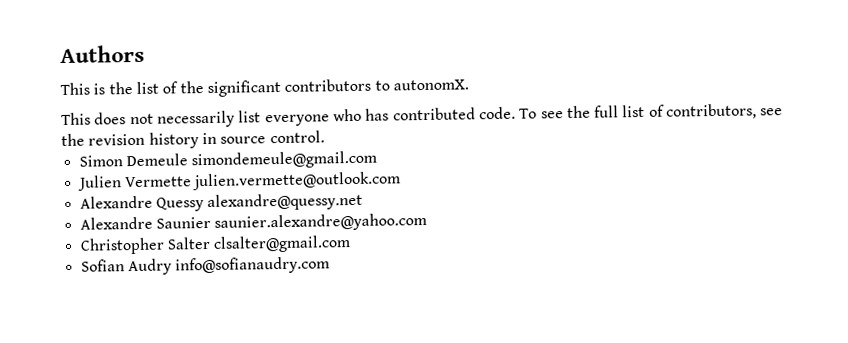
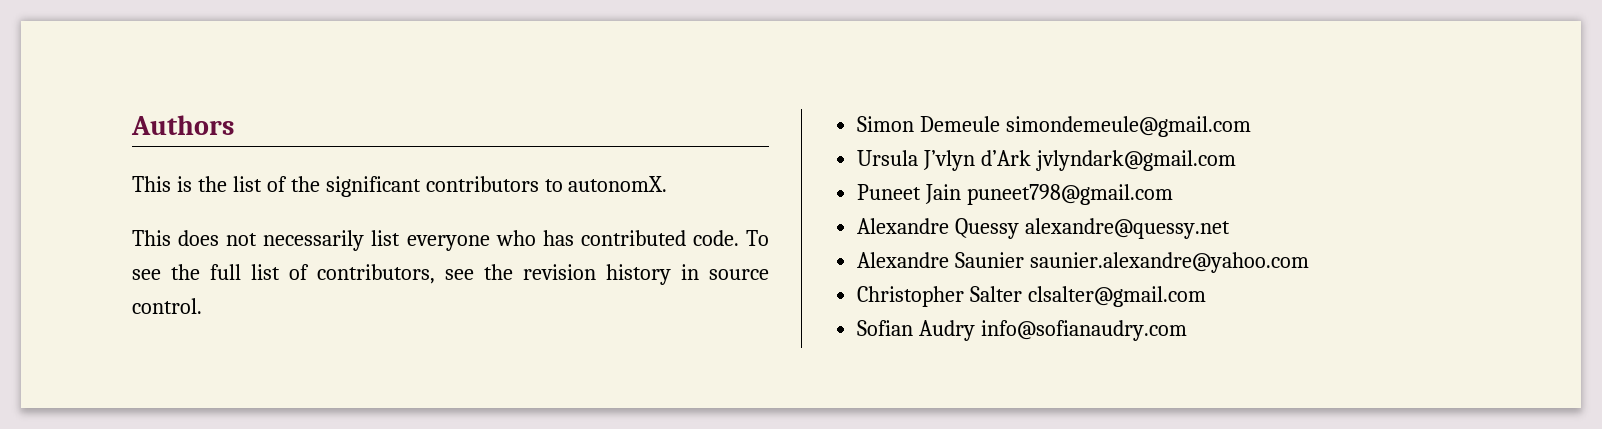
[77,171,402,191] Julien Vermette julien.vermette@outlook.com -> [857,150,1237,171] [857,184,1174,205] Ursula J’vlyn d’Ark jvlyndark@gmail.com // Puneet Jain puneet798@gmail.com

